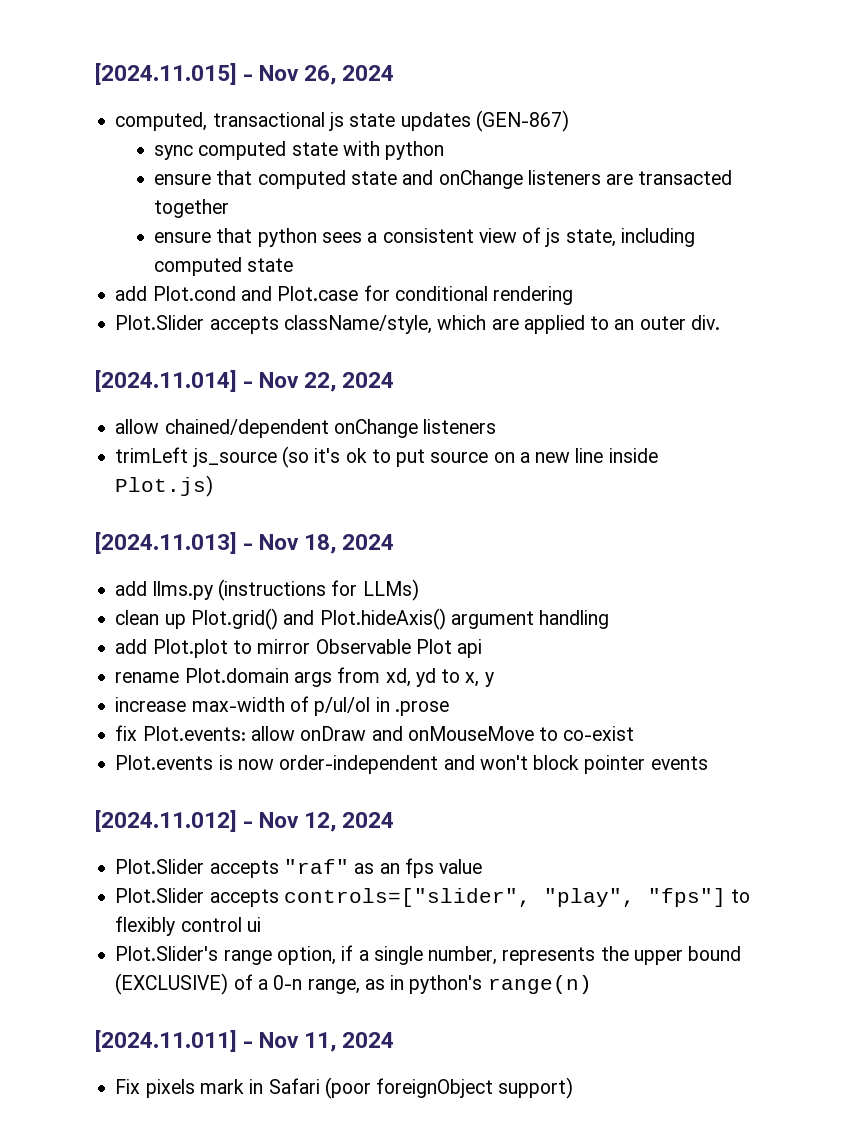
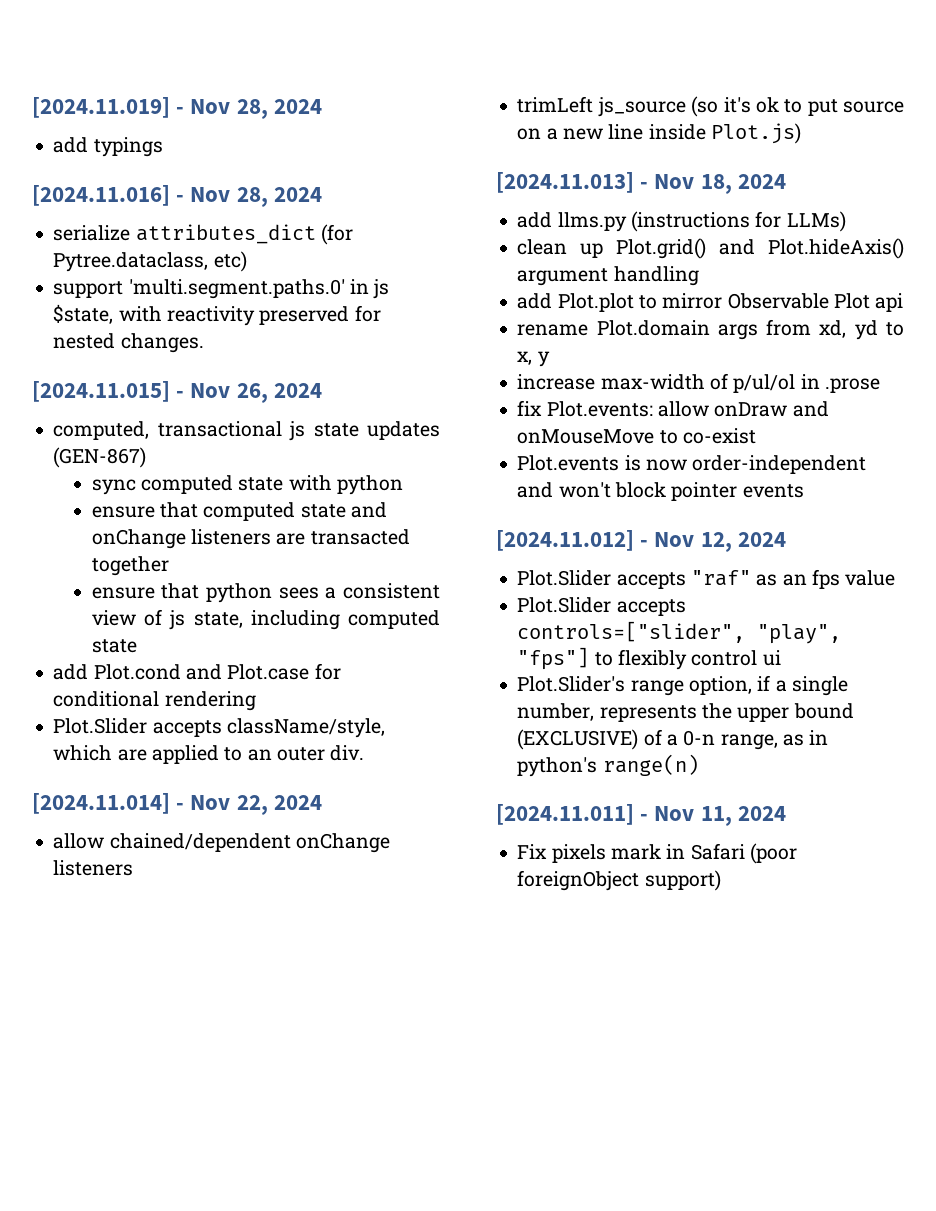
(94, 74) none -> [32,97,322,119] [53,137,163,157] [32,185,322,207] [53,224,353,245] [53,251,247,272] [53,279,390,299] [53,304,381,326] [53,333,204,353] [2024.11.019] - Nov 28, 2024 // add typings // [2024.11.016] - Nov 28, 2024 // serialize attributes_dict (for Pytree.dataclass, etc) // support 'multi.segment.paths.0' in js $state, with reactivity preserved for nested changes. //

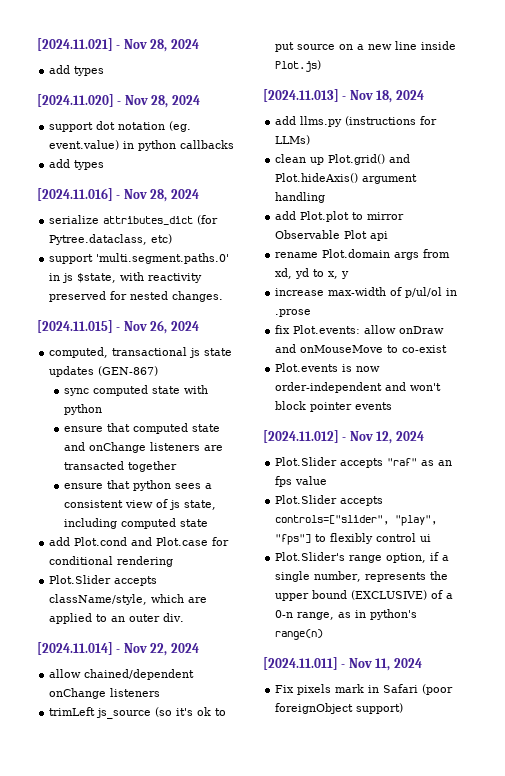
[32,97,170,118] [2024.11.019] -> [37,38,113,51] [2024.11.021]
[93,137,163,157] typings -> [74,66,105,76] [37,94,200,108] [49,121,192,132] [49,140,235,151] [49,159,105,170] types // [2024.11.020] - Nov 28, 2024 // support dot notation (eg. event.value) in python callbacks // add types

